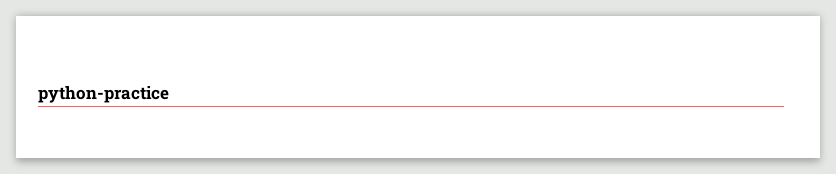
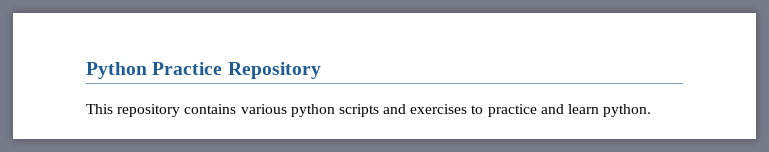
[38,86,169,103] python-practice -> [86,62,321,79] [86,104,652,117] Python Practice Repository // This repository contains various python scripts and exercises to practice and learn python.

